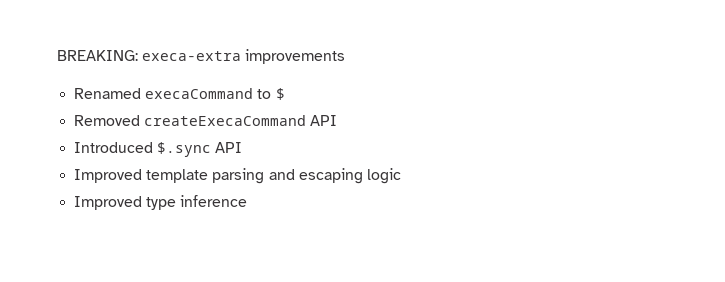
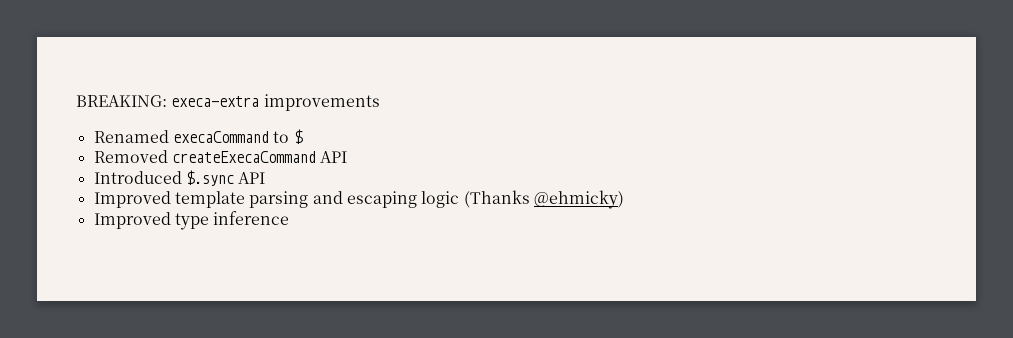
(401, 176) none -> [463,190,624,209] (Thanks @ehmicky)

